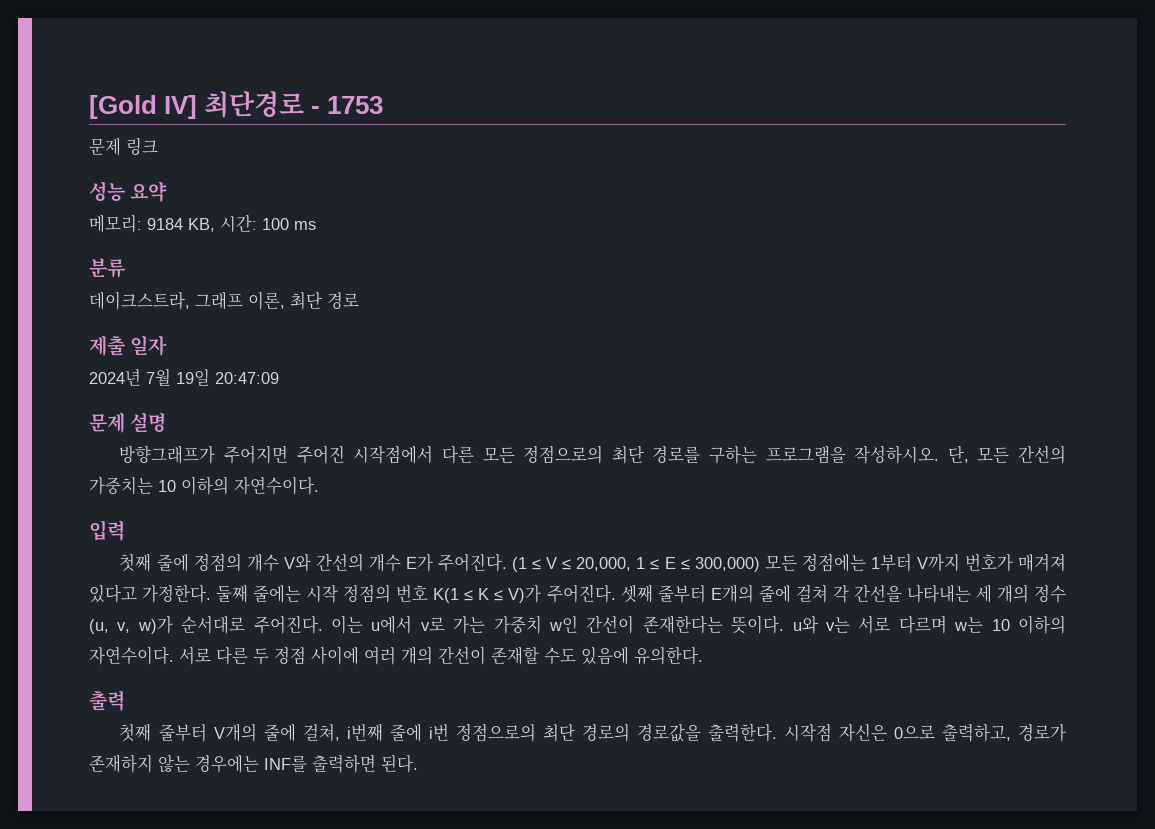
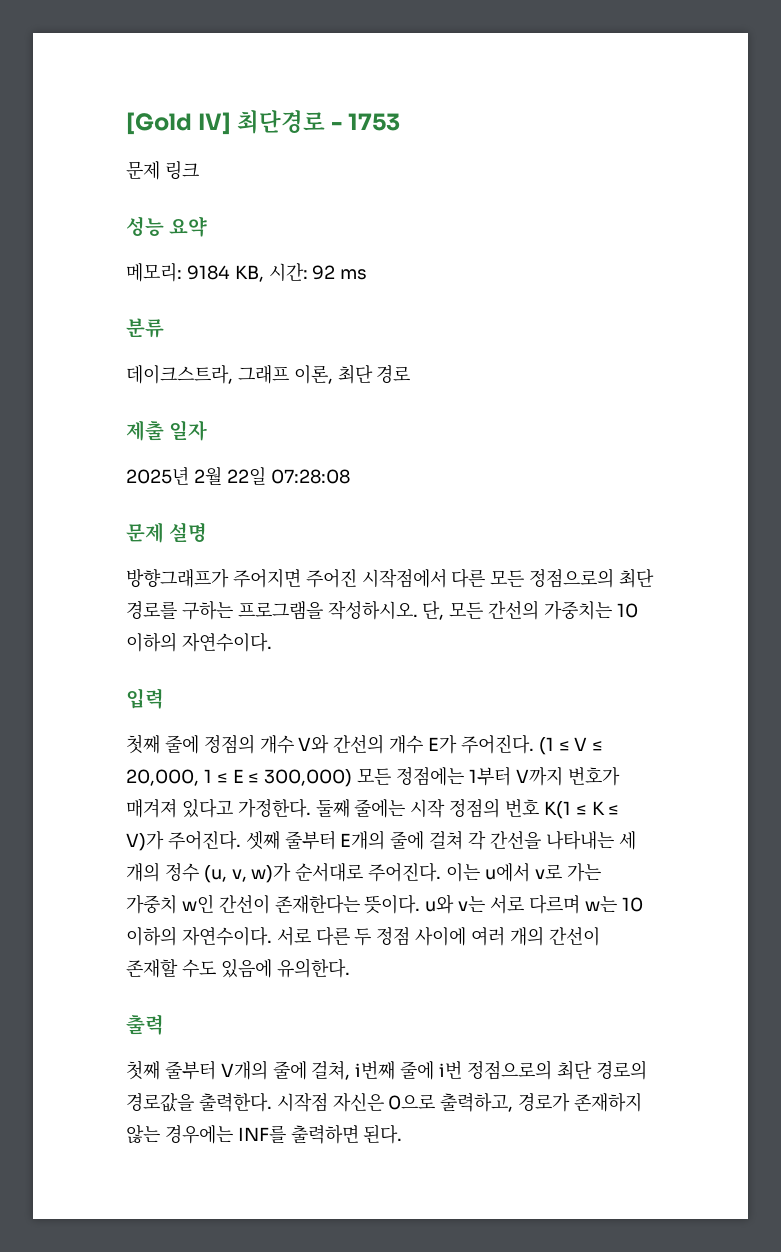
[262,218,289,230] 100 -> [312,265,336,280] 92
[89,369,279,386] 2024년 7월 19일 20:47:09 -> [126,466,350,485] 2025년 2월 22일 07:28:08

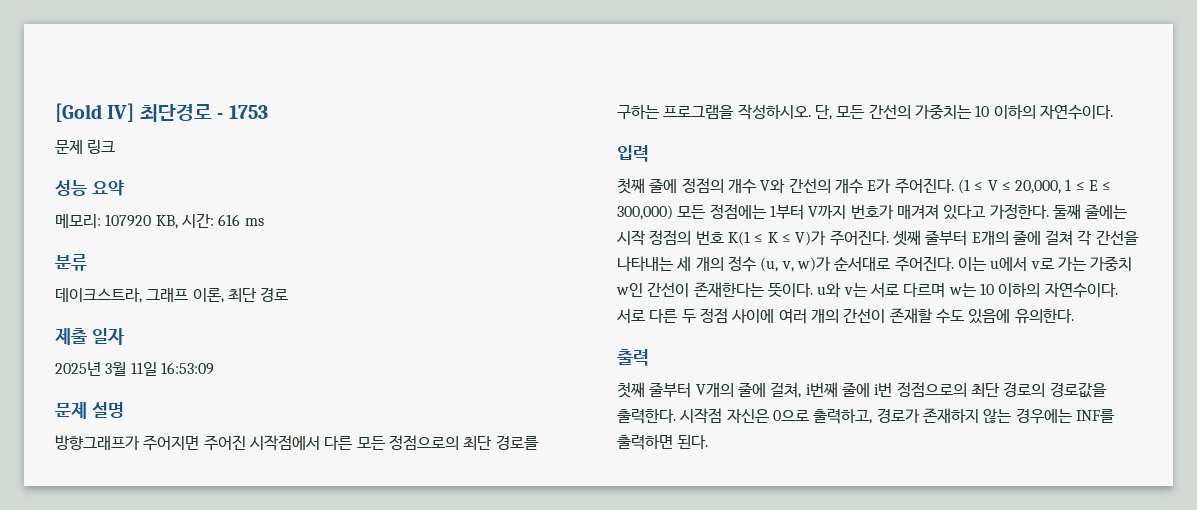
[186,265,230,280] 9184 -> [105,214,152,227] 107920
[312,265,336,280] 92 -> [218,214,241,226] 616
[193,467,350,485] 2월 22일 07:28:08 -> [105,361,214,376] 3월 11일 16:53:09

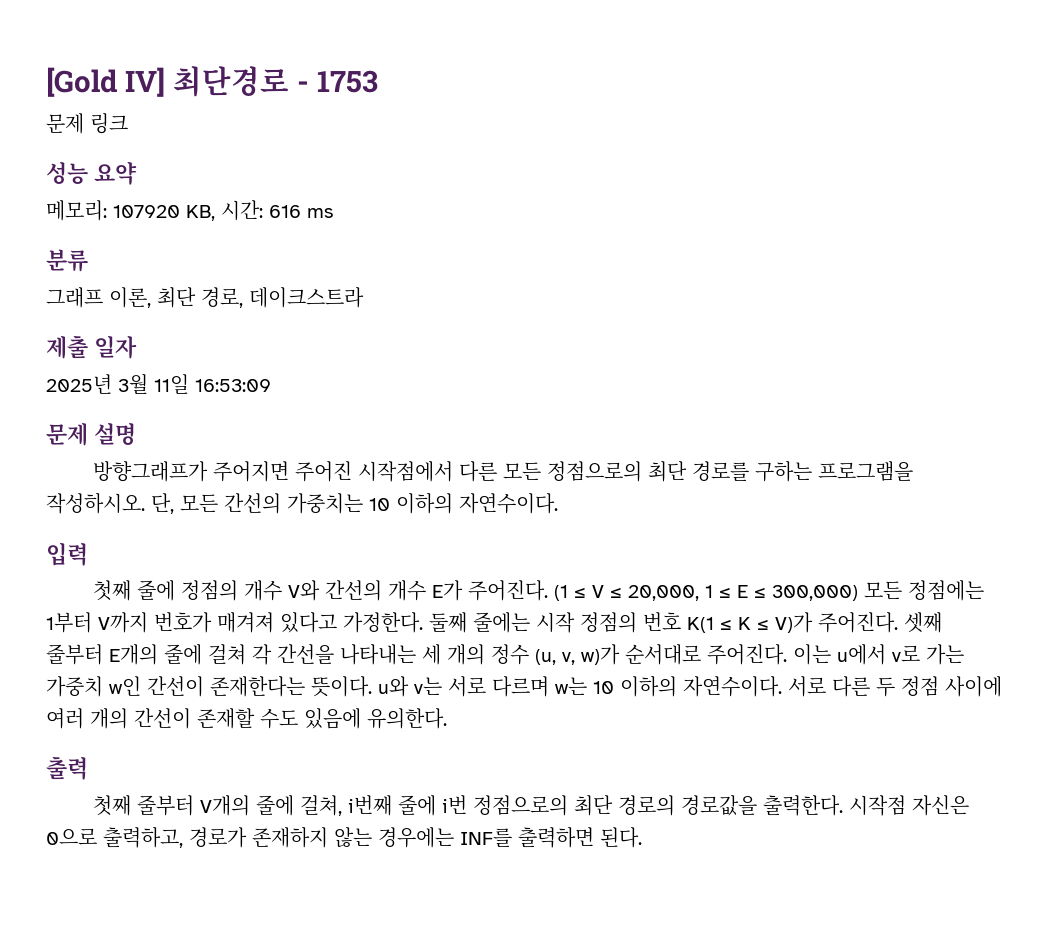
[55,288,142,303] 데이크스트라, -> (88, 260) none
[260,287,289,302] 경로 -> [201,287,364,308] 경로, 데이크스트라

